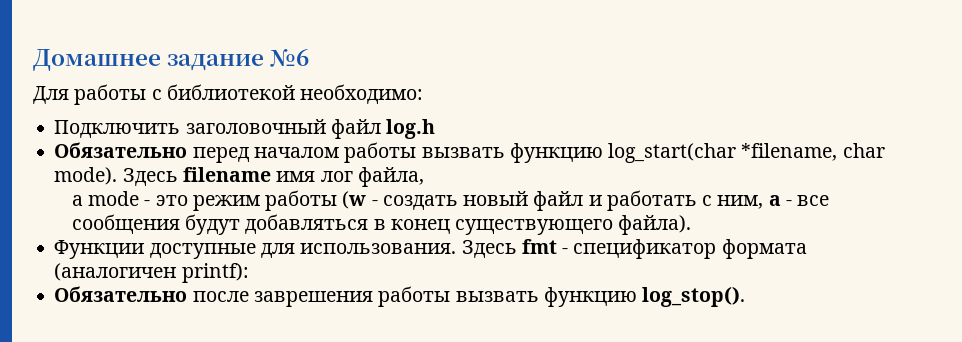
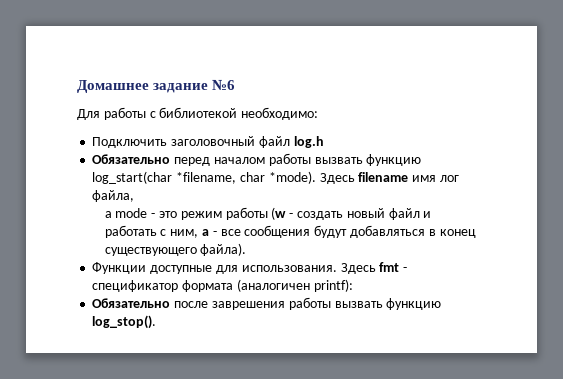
[54,167,118,185] mode). -> [268,171,316,184] *mode).

